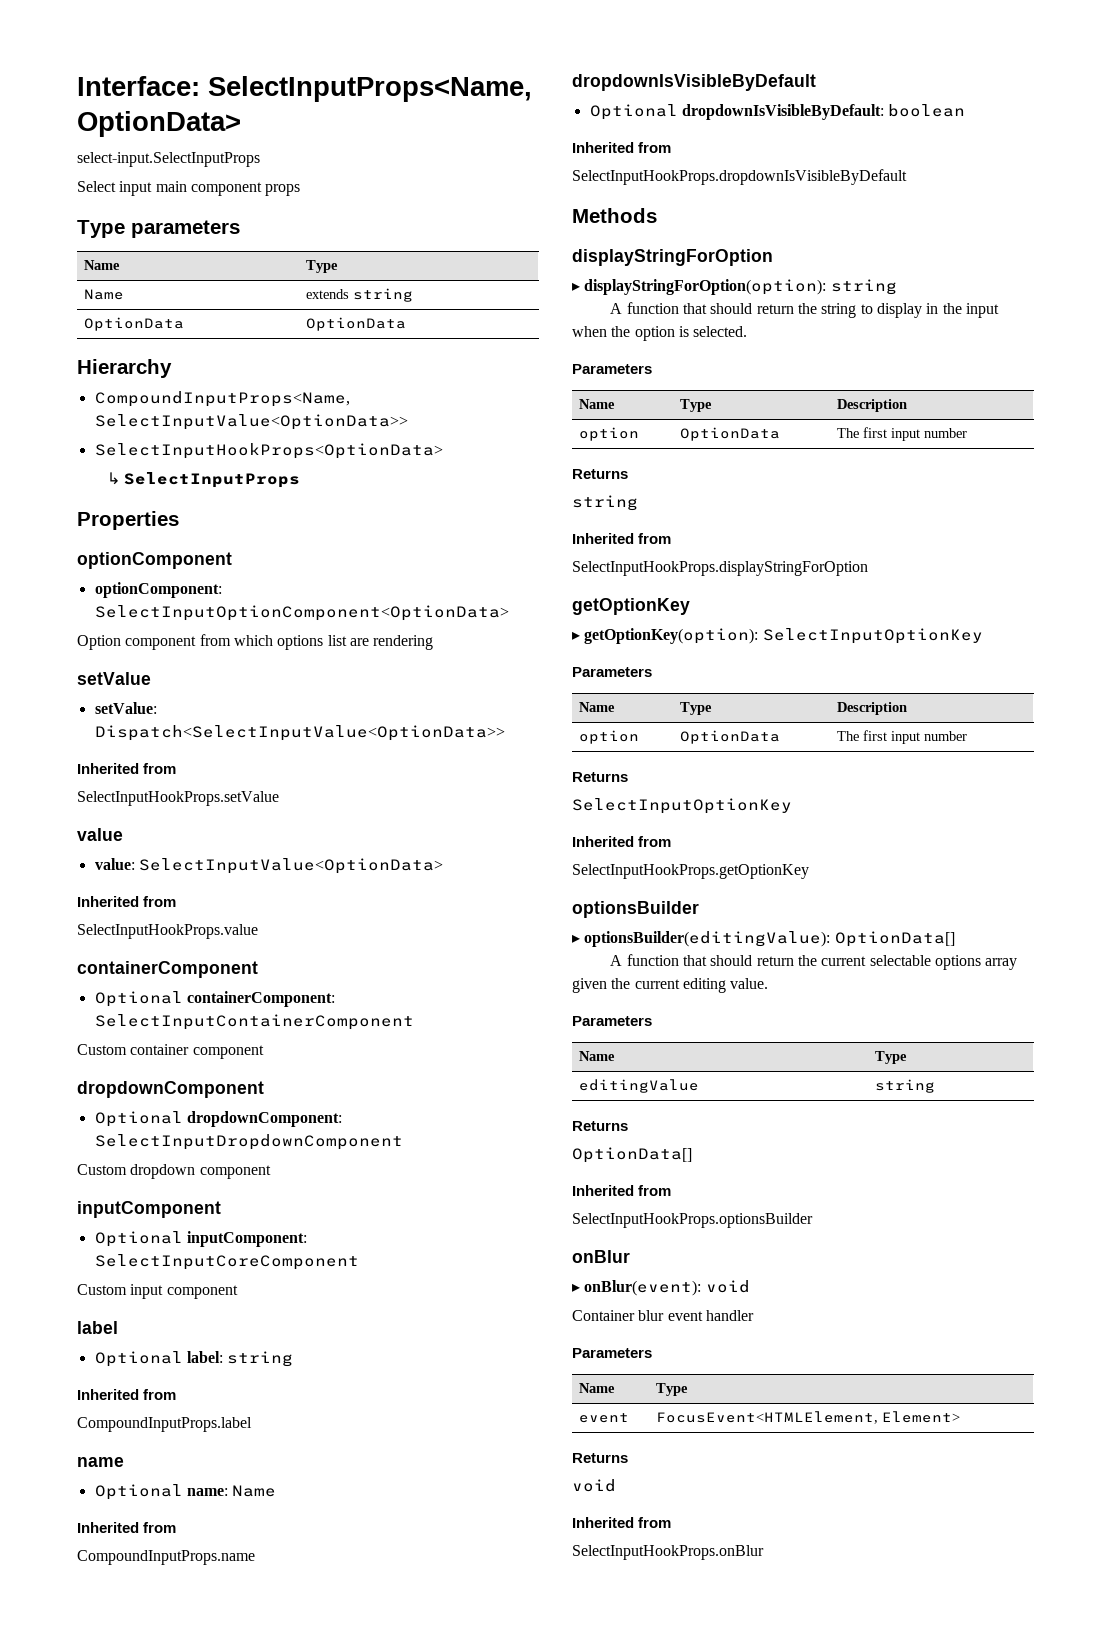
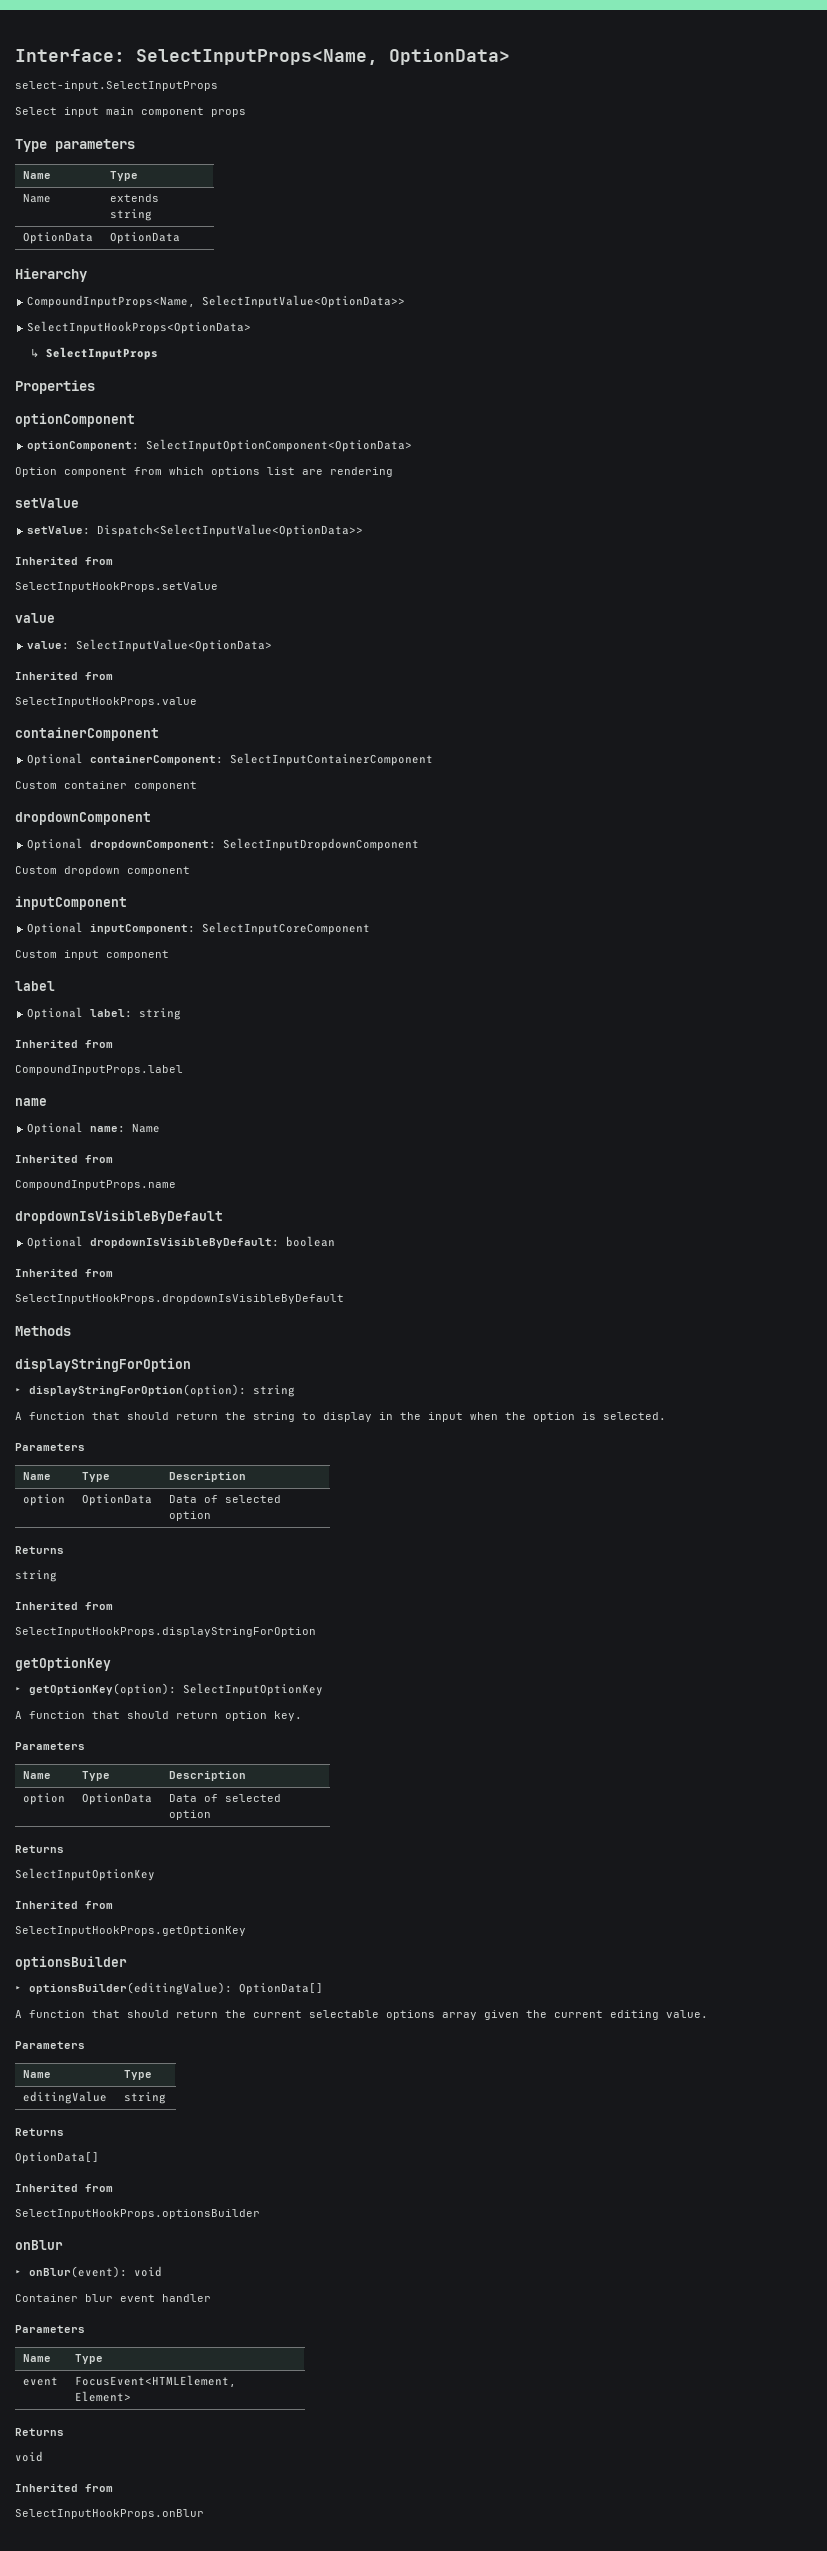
[836,427,967,441] The first input number -> [169,1495,282,1503] [169,1511,212,1521] Data of selected option
[572,667,652,677] [578,702,615,712] [679,702,712,715] [836,702,907,715] [578,730,639,744] [679,730,780,744] [836,730,967,744] // Parameters // Name | Type | Description // option | OptionData | The first input number -> [15,1711,302,1721] [15,1742,85,1750] [23,1771,52,1779] [82,1771,111,1781] [169,1771,247,1781] [23,1793,66,1805] [82,1793,153,1805] [169,1794,282,1802] [169,1810,212,1820] // A function that should return option key. // Parameters // Name | Type | Description // option | OptionData | Data of selected option

